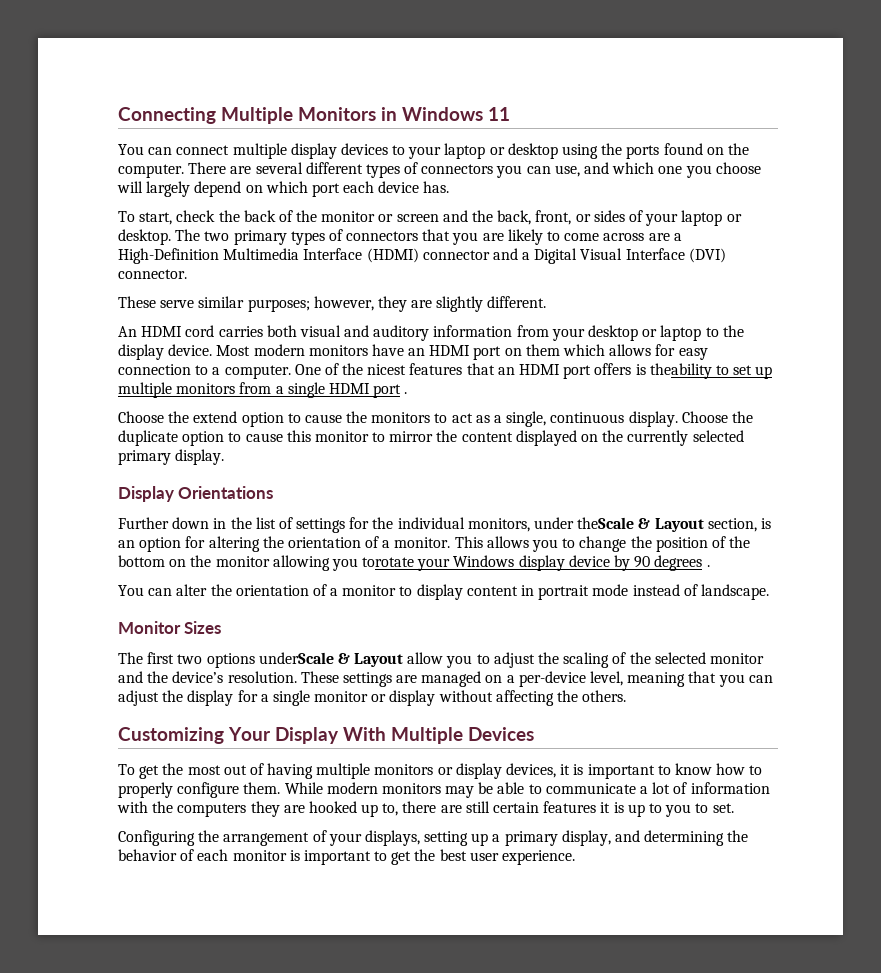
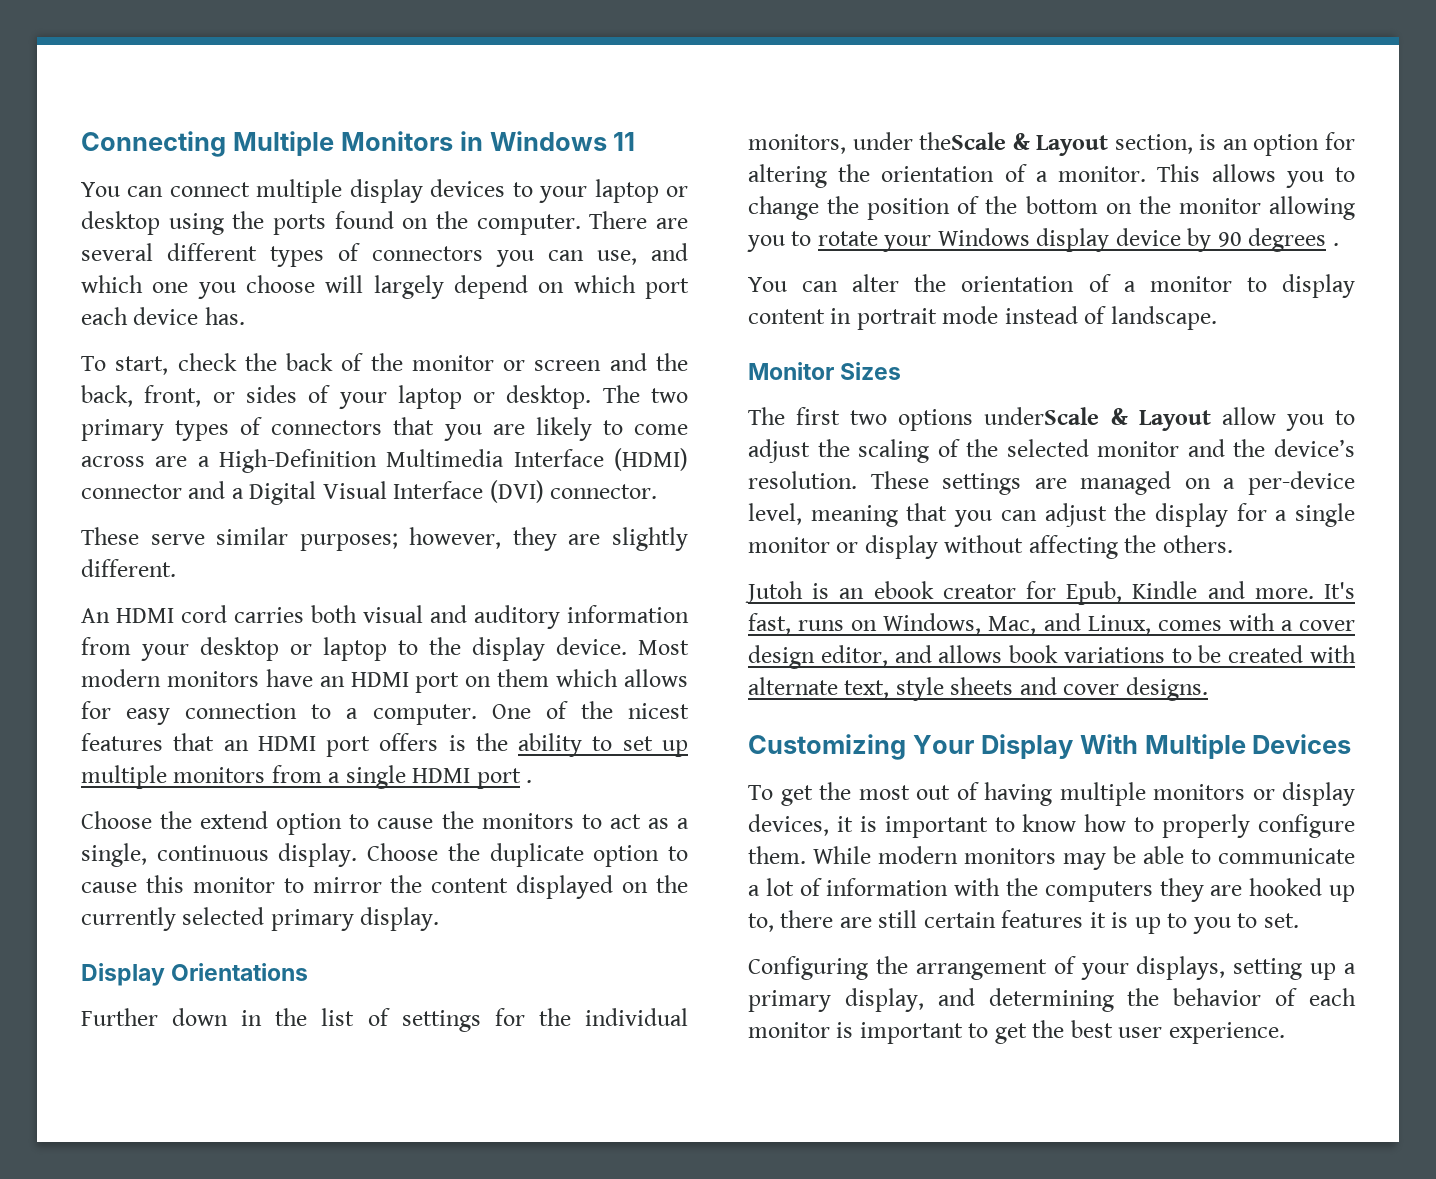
[649,363,712,379] theability -> [475,733,583,757] the ability
[362,557,415,567] torotate -> [791,231,878,246] to rotate
(627, 696) none -> [745,581,1355,605] [748,613,1355,635] [748,645,1356,669] [748,677,1208,701] // Jutoh is an ebook creator for Epub, Kindle and more. It's fast, runs on Windows, Mac, and Linux, comes with a cover design editor, and allows book variations to be created with alternate text, style sheets and cover designs.

